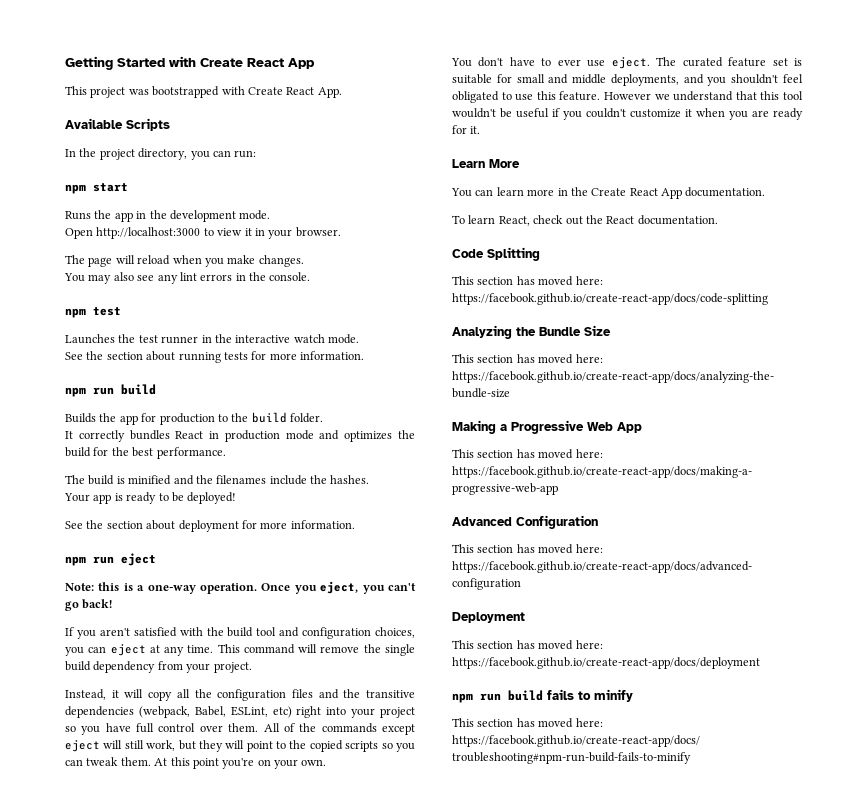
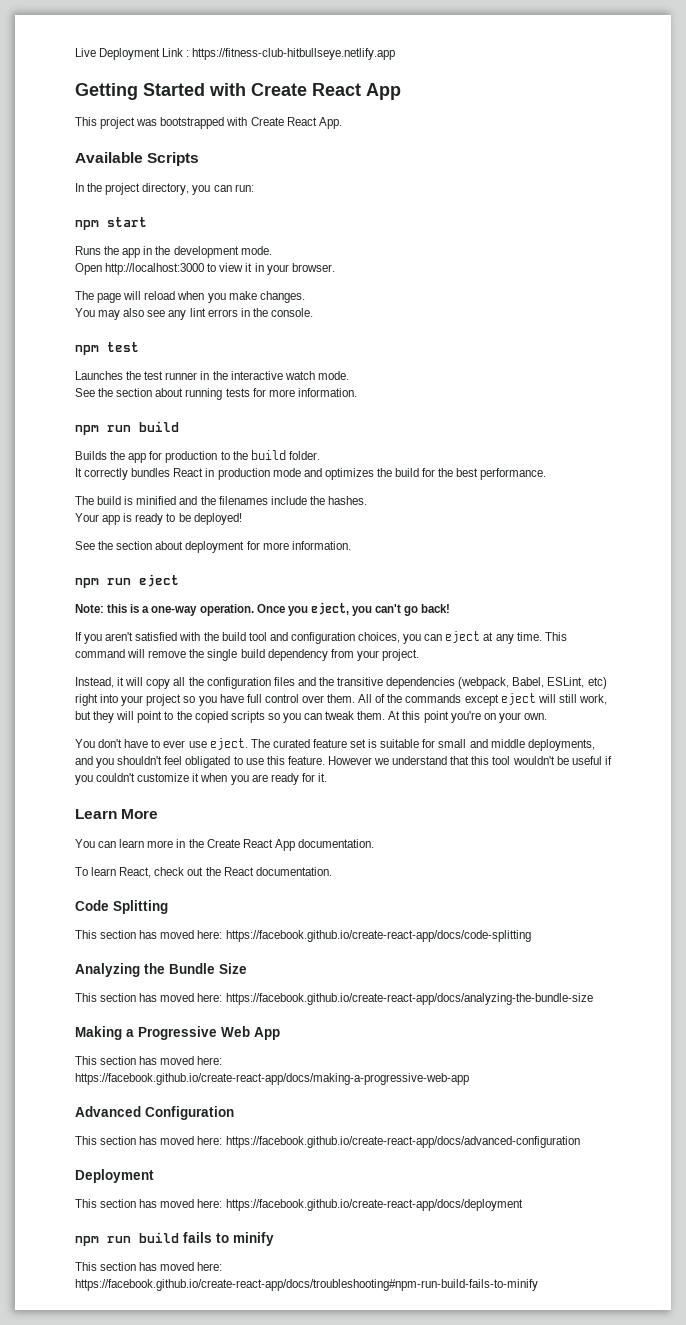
(65, 63) none -> [75,48,396,60] Live Deployment Link : https://fitness-club-hitbullseye.netlify.app //

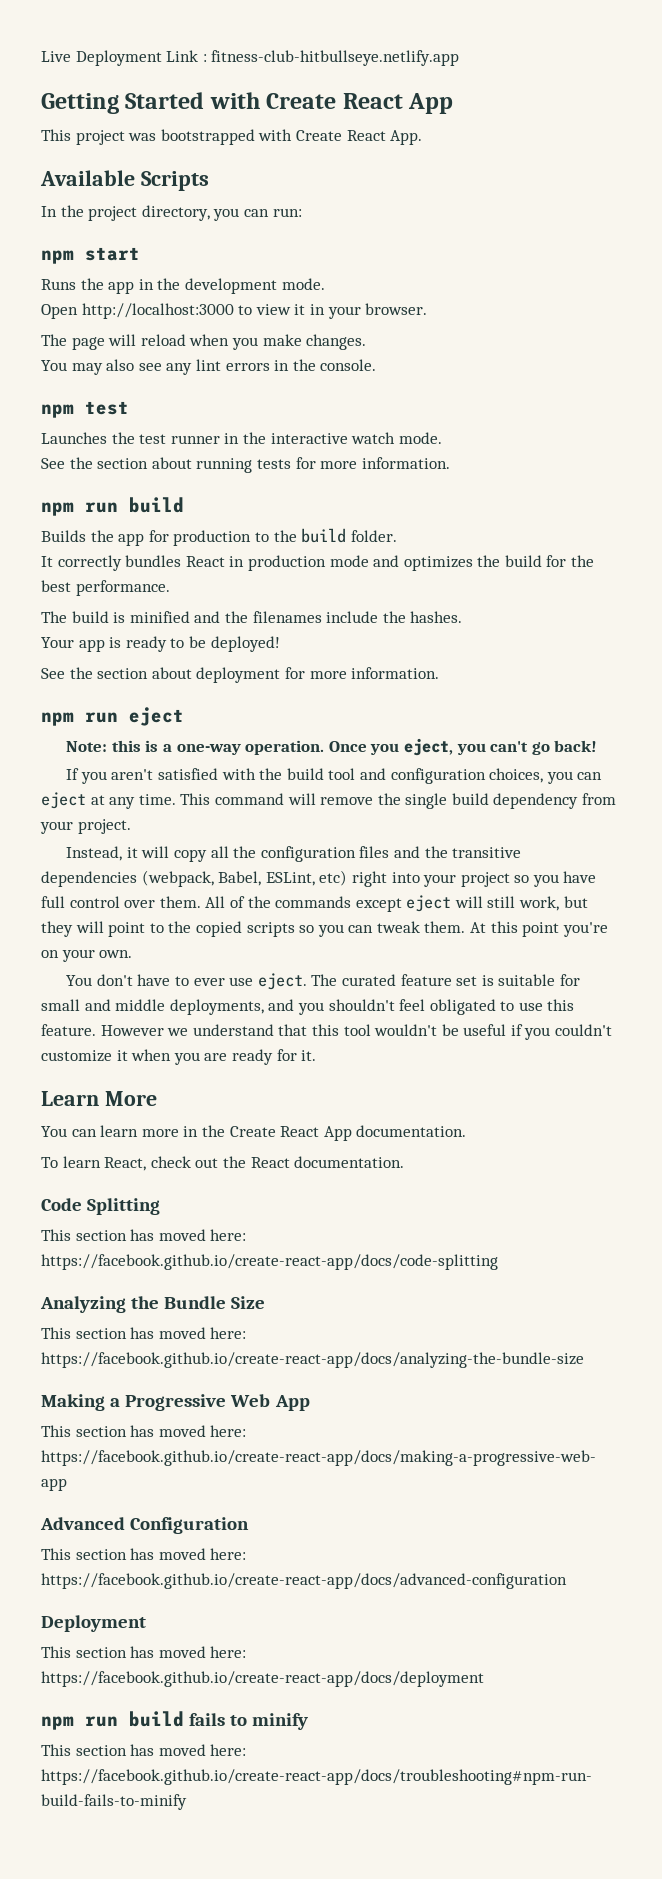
[192,48,396,60] https://fitness-club-hitbullseye.netlify.app -> [211,50,460,66] fitness-club-hitbullseye.netlify.app

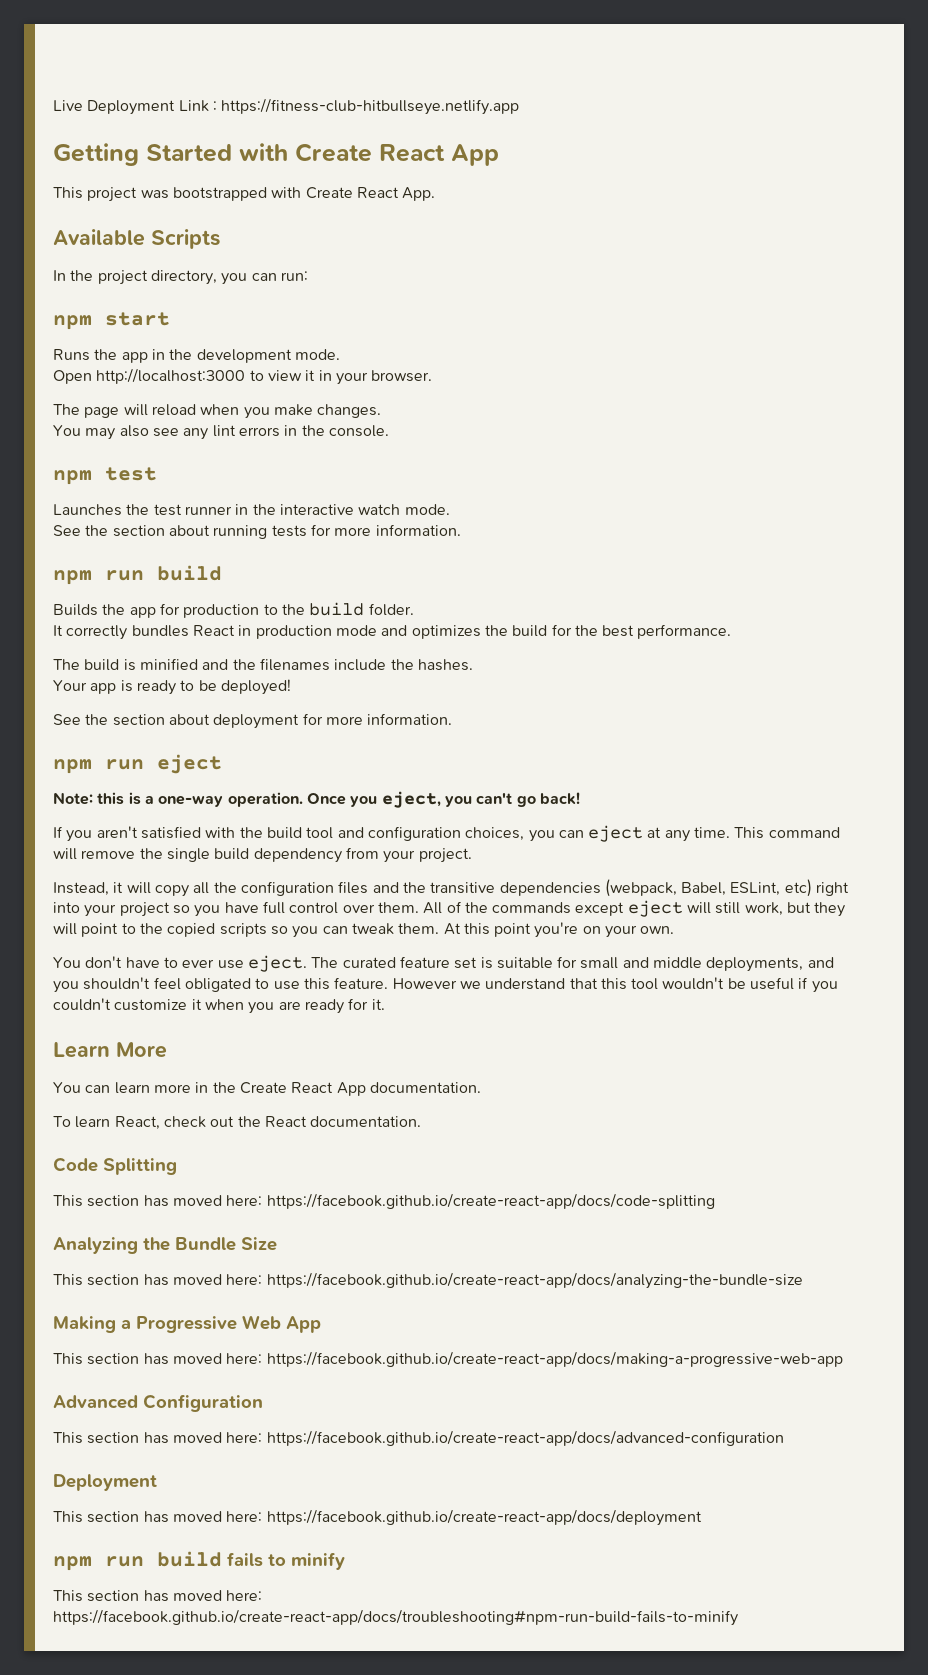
[211,50,460,66] fitness-club-hitbullseye.netlify.app -> [221,98,520,115] https://fitness-club-hitbullseye.netlify.app

